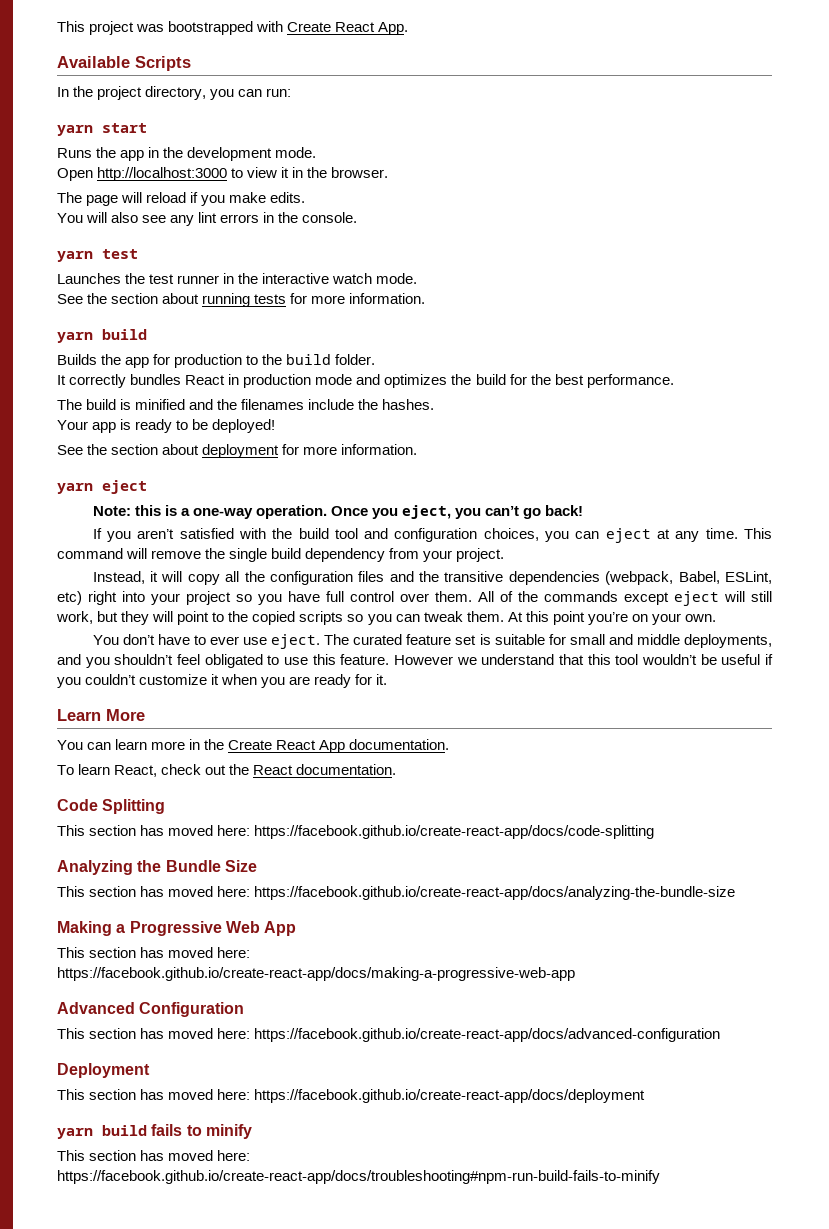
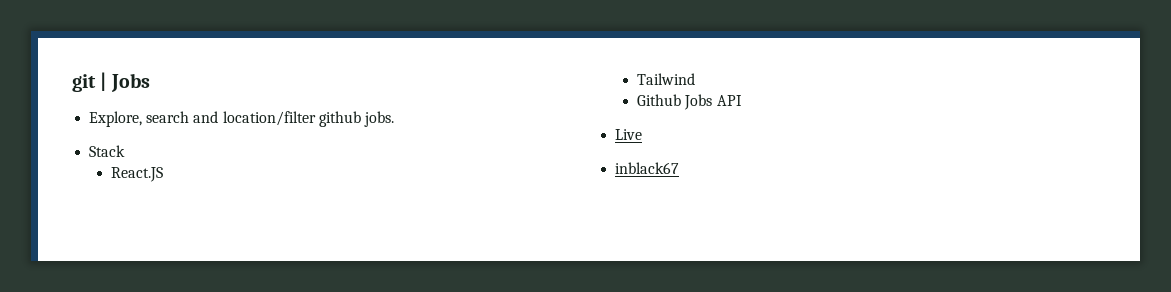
[57,21,409,35] [57,56,191,71] [57,86,292,100] [57,123,147,136] [57,147,317,161] [57,167,389,181] [57,192,306,206] [57,212,358,226] [57,249,138,262] [57,273,418,284] [57,293,426,307] [57,329,147,343] [57,354,376,368] [57,374,674,388] [57,399,435,410] [57,419,276,433] [57,444,418,458] [57,480,147,494] [92,505,584,519] [92,528,772,543] [57,548,505,562] [92,571,772,585] [57,591,772,606] [56,611,716,625] [92,634,772,649] [57,654,773,668] [57,674,388,688] [57,709,145,721] [57,739,450,753] [57,764,397,777] [57,799,166,814] [57,825,655,839] [57,860,257,875] [57,886,736,900] [57,921,297,936] [57,947,251,958] [57,967,575,981] [57,1002,245,1017] [57,1028,721,1042] [57,1063,150,1078] [57,1089,646,1103] [57,1124,252,1139] [57,1150,251,1161] [57,1170,660,1184] This project was bootstrapped with Create React App. // Available Scripts // In the project directory, you can run: // yarn start // Runs the app in the development mode. // Open http://localhost:3000 to view it in the browser. // The page will reload if you make edits. // You will also see any lint errors in the console. // yarn test // Launches the test runner in the interactive watch mode. // See the section about running tests for more information. // yarn build // Builds the app for production to the build folder. // It correctly bundles React in production mode and optimizes the build for the best performance. // The build is minified and the filenames include the hashes. // Your app is ready to be deployed! // See the section about deployment for more information. // yarn eject // Note: this is a one-way operation. Once you eject, you can’t go back! // If you aren’t satisfied with the build tool and configuration choices, you can eject at any time. This command will remove the single build dependency from your project. // Instead, it will copy all the configuration files and the transitive dependencies (webpack, Babel, ESLint, etc) right into your project so you have full control over them. All of the commands except eject will still work, but they will point to the copied scripts so you can tweak them. At this point you’re on your own. // You don’t have to ever use eject. The curated feature set is suitable for small and middle deployments, and you shouldn’t feel obligated to use this feature. However we understand that this tool wouldn’t be useful if you couldn’t customize it when you are ready for it. // Learn More // You can learn more in the Create React App documentation. // To learn React, check out the React documentation. // Code Splitting // This section has moved here: https://facebook.github.io/create-react-app/docs/code-splitting // Analyzing the Bundle Size // This section has moved here: https://facebook.github.io/create-react-app/docs/analyzing-the-bundle-size // Making a Progressive Web App // This section has moved here: https://facebook.github.io/create-react-app/docs/making-a-progressive-web-app // Advanced Configuration // This section has moved here: https://facebook.github.io/create-react-app/docs/advanced-configuration // Deployment // This section has moved here: https://facebook.github.io/create-react-app/docs/deployment // yarn build fails to minify // This section has moved here: https://facebook.github.io/create-react-app/docs/troubleshooting#npm-run-build-fails-to-minify -> [72,72,150,92] [89,111,394,127] [89,145,126,157] [111,167,164,182] [637,73,696,85] [637,94,742,110] [615,129,643,140] [615,162,680,174] git | Jobs // Explore, search and location/filter github jobs. // Stack // React.JS // Tailwind // Github Jobs API // Live // inblack67

